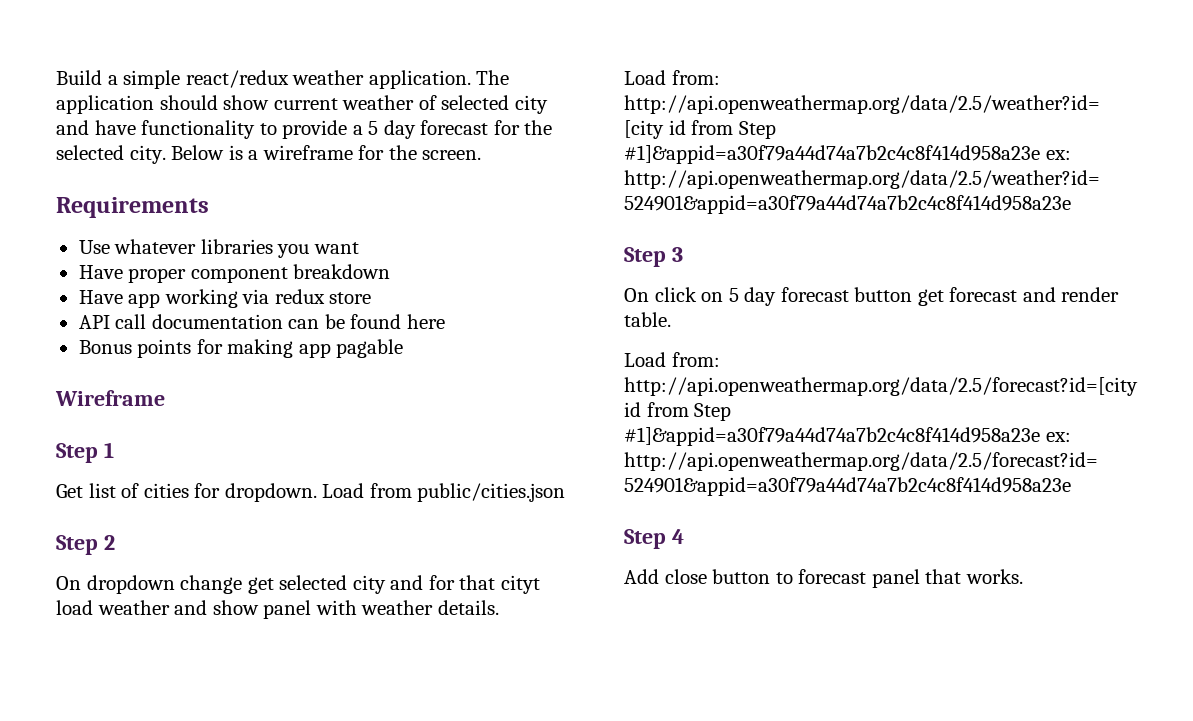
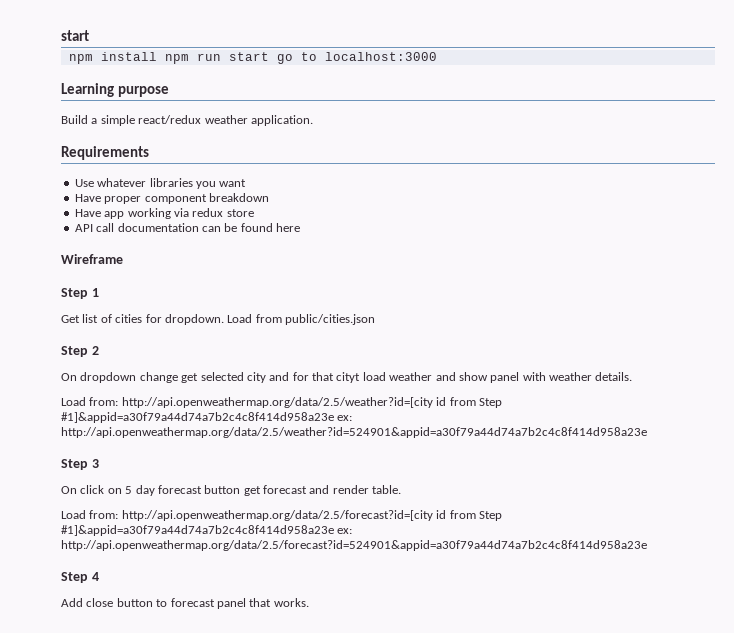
(56, 77) none -> [61,30,89,41] [68,52,437,64] [61,83,169,97] start // npm install npm run start go to localhost:3000 // Learning purpose //
[476,70,510,85] [56,95,548,114] [56,120,553,139] [56,145,482,164] The application should show current weather of selected city and have functionality to provide a 5 day forecast for the selected city. Below is a wireframe for the screen. -> (313, 120) none
[78,339,404,358] // Bonus points for making app pagable -> (300, 227) none

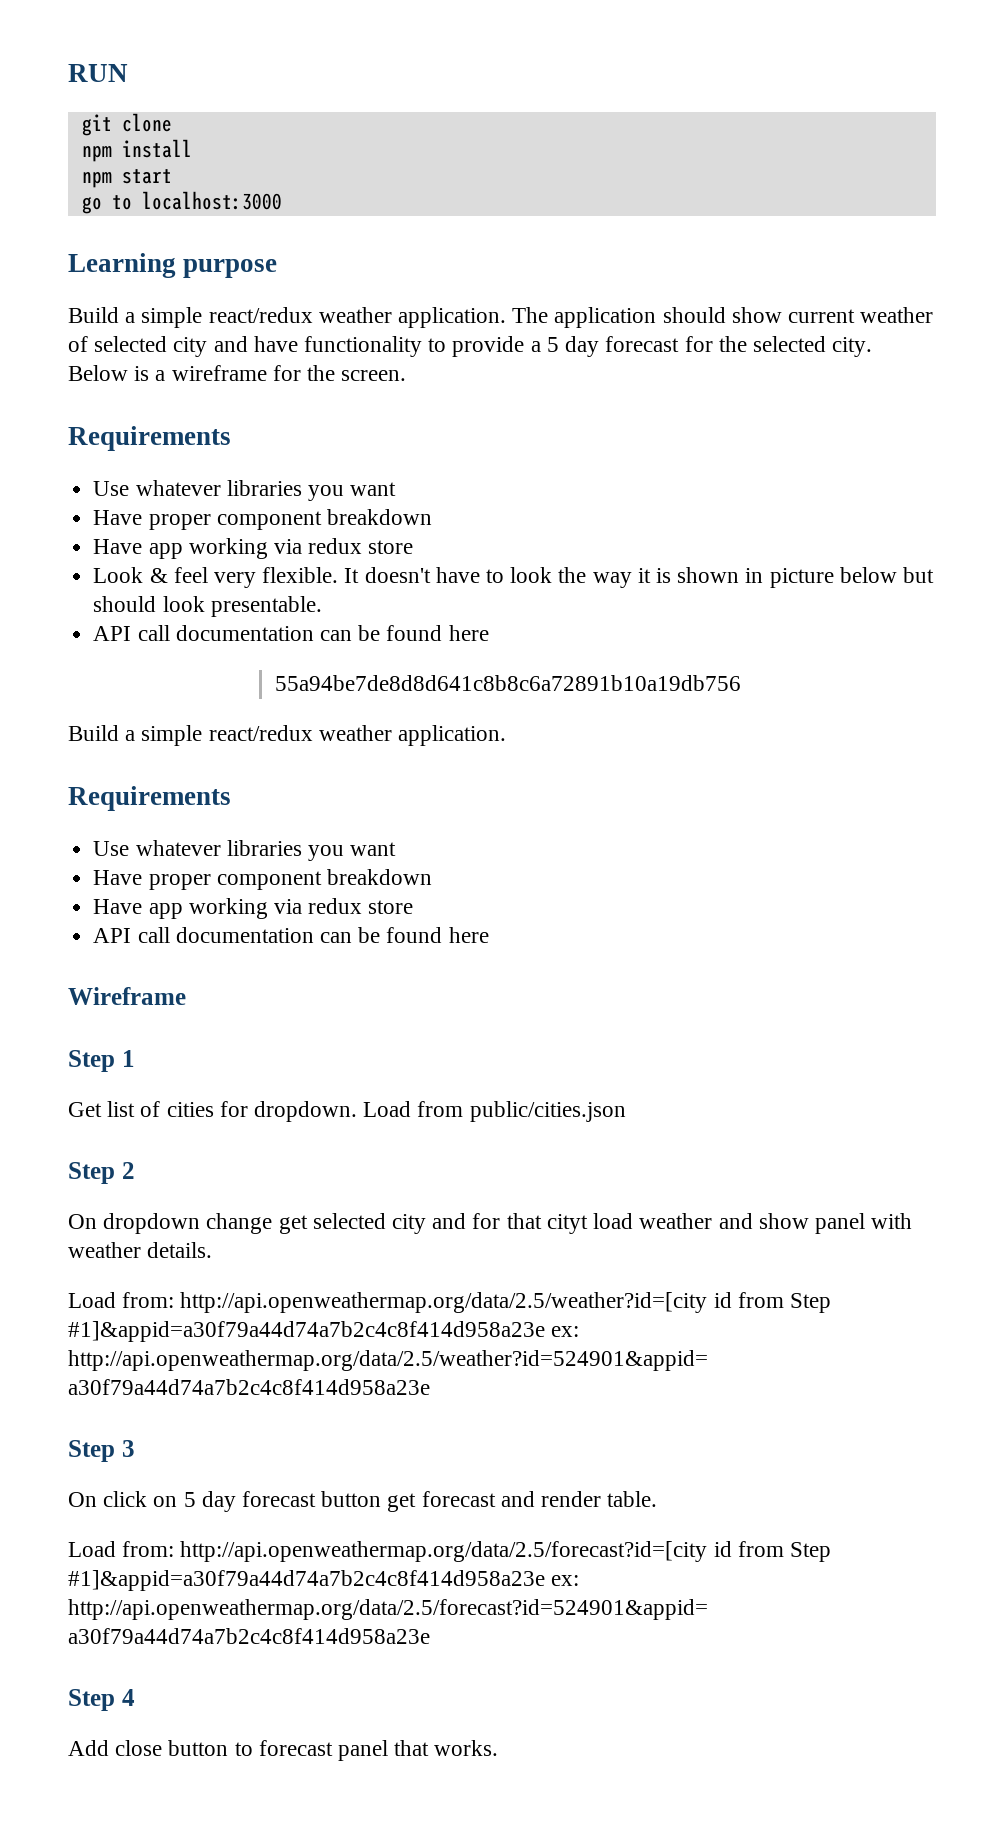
[61,30,89,41] start -> [68,64,128,82] [81,113,172,136] RUN // git clone
[164,52,269,64] npm run start -> [81,169,172,188] // npm start //
(169, 91) none -> [68,307,934,328] [68,336,873,357] [68,365,407,381] [68,426,231,451] [93,480,397,501] [93,509,432,530] [93,538,414,559] [93,567,935,588] [93,596,322,617] [93,625,489,641] [275,675,742,691] // Build a simple react/redux weather application. The application should show current weather of selected city and have functionality to provide a 5 day forecast for the selected city. Below is a wireframe for the screen. // Requirements // Use whatever libraries you want // Have proper component breakdown // Have app working via redux store // Look & feel very flexible. It doesn't have to look the way it is shown in picture below but should look presentable. // API call documentation can be found here // 55a94be7de8d8d641c8b8c6a72891b10a19db756

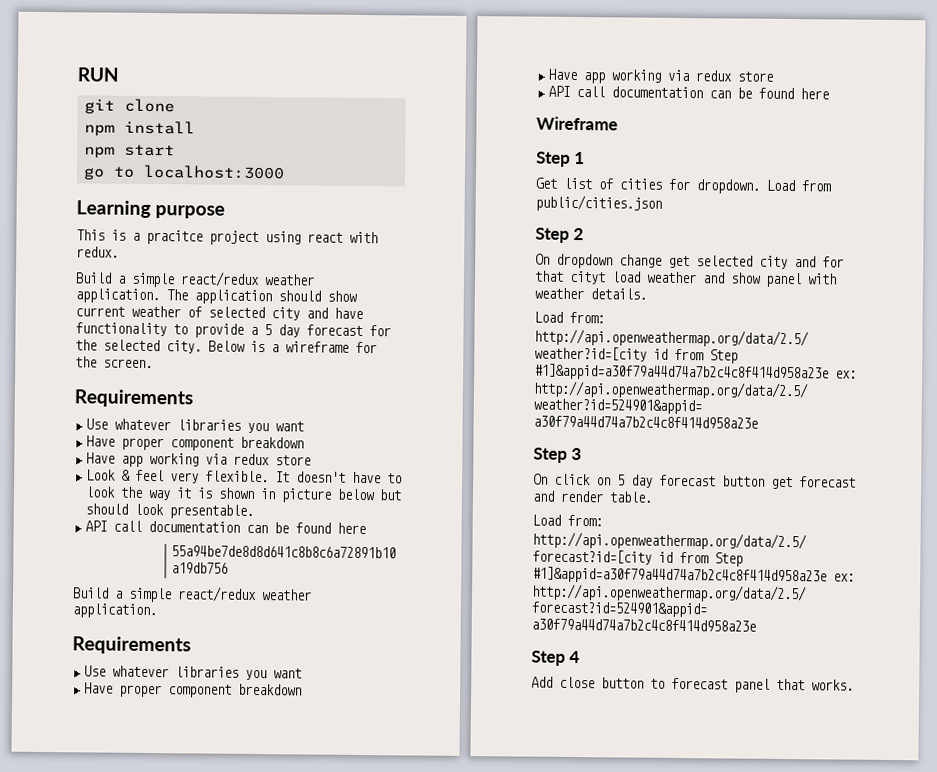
(278, 268) none -> [76,229,378,246] [76,246,119,258] // This is a pracitce project using react with redux.

